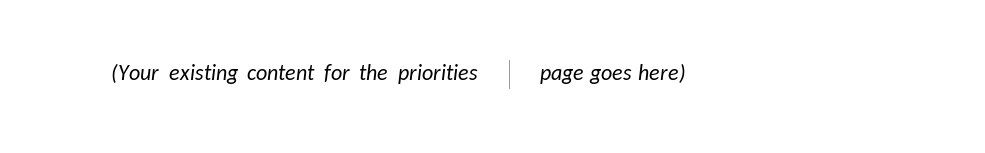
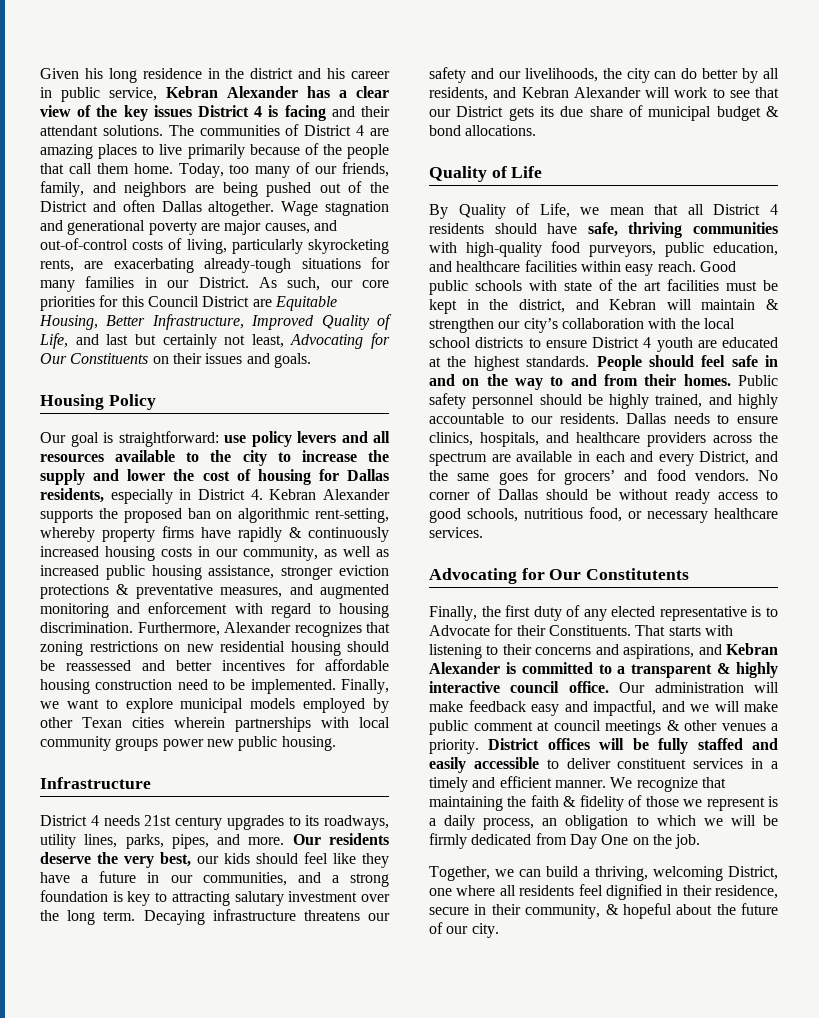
[111,63,686,84] (Your existing content for the priorities page goes here) -> [40,68,391,83] [40,86,389,102] [40,105,390,121] [40,124,389,136] [40,143,389,159] [40,162,390,178] [40,181,389,197] [40,200,390,216] [40,220,337,235] [40,238,390,254] [40,257,391,273] [40,276,389,292] [40,295,337,311] [39,314,393,330] [39,333,390,349] [40,353,311,368] [40,394,156,410] [40,431,390,447] [40,450,389,466] [40,469,389,485] [40,488,391,504] [40,508,390,523] [40,526,389,542] [40,546,389,561] [40,565,389,580] [40,584,390,599] [40,602,389,618] [40,622,390,637] [40,641,389,656] [40,659,389,671] [40,679,390,694] [40,698,389,713] [40,717,390,732] [40,736,336,751] [40,777,151,789] [40,815,389,830] [40,833,389,849] [40,852,389,868] [40,871,389,887] [40,890,390,906] [40,909,391,925] [429,67,779,83] [429,87,779,101] [429,105,779,121] [429,125,537,136] [429,166,543,182] [429,203,778,219] [429,222,778,238] [429,241,778,257] [429,260,736,276] [429,279,778,295] [429,299,779,314] [429,318,735,333] [429,337,778,352] [429,355,778,371] [429,374,778,390] [429,393,778,409] [429,413,778,424] [429,432,778,447] [429,451,778,466] [429,469,778,485] [429,488,778,504] [429,507,778,523] [429,527,483,538] [429,568,690,584] [429,605,778,621] [429,624,733,636] [429,643,778,659] [429,662,778,678] [429,681,779,693] [429,700,778,716] [429,720,778,735] [429,738,778,754] [429,757,778,773] [429,776,726,792] [429,795,779,811] [429,815,778,830] [429,833,701,849] [429,866,778,881] [429,884,778,900] [429,903,778,919] [429,922,499,938] Given his long residence in the district and his career in public service, Kebran Alexander has a clear view of the key issues District 4 is facing and their attendant solutions. The communities of District 4 are amazing places to live primarily because of the people that call them home. Today, too many of our friends, family, and neighbors are being pushed out of the District and often Dallas altogether. Wage stagnation and generational poverty are major causes, and out-of-control costs of living, particularly skyrocketing rents, are exacerbating already-tough situations for many families in our District. As such, our core priorities for this Council District are Equitable Housing, Better Infrastructure, Improved Quality of Life, and last but certainly not least, Advocating for Our Constituents on their issues and goals. // Housing Policy // Our goal is straightforward: use policy levers and all resources available to the city to increase the supply and lower the cost of housing for Dallas residents, especially in District 4. Kebran Alexander supports the proposed ban on algorithmic rent-setting, whereby property firms have rapidly & continuously increased housing costs in our community, as well as increased public housing assistance, stronger eviction protections & preventative measures, and augmented monitoring and enforcement with regard to housing discrimination. Furthermore, Alexander recognizes that zoning restrictions on new residential housing should be reassessed and better incentives for affordable housing construction need to be implemented. Finally, we want to explore municipal models employed by other Texan cities wherein partnerships with local community groups power new public housing. // Infrastructure // District 4 needs 21st century upgrades to its roadways, utility lines, parks, pipes, and more. Our residents deserve the very best, our kids should feel like they have a future in our communities, and a strong foundation is key to attracting salutary investment over the long term. Decaying infrastructure threatens our safety and our livelihoods, the city can do better by all residents, and Kebran Alexander will work to see that our District gets its due share of municipal budget & bond allocations. // Quality of Life // By Quality of Life, we mean that all District 4 residents should have safe, thriving communities with high-quality food purveyors, public education, and healthcare facilities within easy reach. Good public schools with state of the art facilities must be kept in the district, and Kebran will maintain & strengthen our city’s collaboration with the local school districts to ensure District 4 youth are educated at the highest standards. People should feel safe in and on the way to and from their homes. Public safety personnel should be highly trained, and highly accountable to our residents. Dallas needs to ensure clinics, hospitals, and healthcare providers across the spectrum are available in each and every District, and the same goes for grocers’ and food vendors. No corner of Dallas should be without ready access to good schools, nutritious food, or necessary healthcare services. // Advocating for Our Constitutents // Finally, the first duty of any elected representative is to Advocate for their Constituents. That starts with listening to their concerns and aspirations, and Kebran Alexander is committed to a transparent & highly interactive council office. Our administration will make feedback easy and impactful, and we will make public comment at council meetings & other venues a priority. District offices will be fully staffed and easily accessible to deliver constituent services in a timely and efficient manner. We recognize that maintaining the faith & fidelity of those we represent is a daily process, an obligation to which we will be firmly dedicated from Day One on the job. // Together, we can build a thriving, welcoming District, one where all residents feel dignified in their residence, secure in their community, & hopeful about the future of our city.

